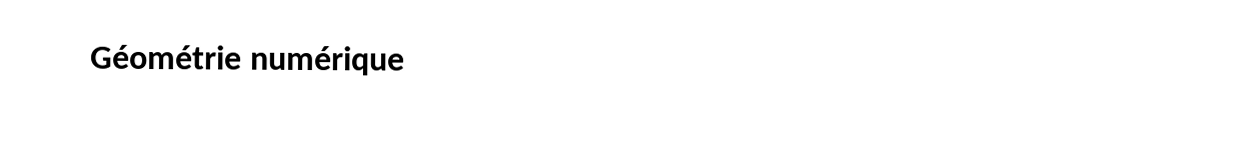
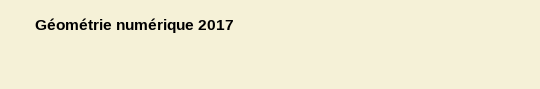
(406, 60) none -> [198,20,235,30] 2017

